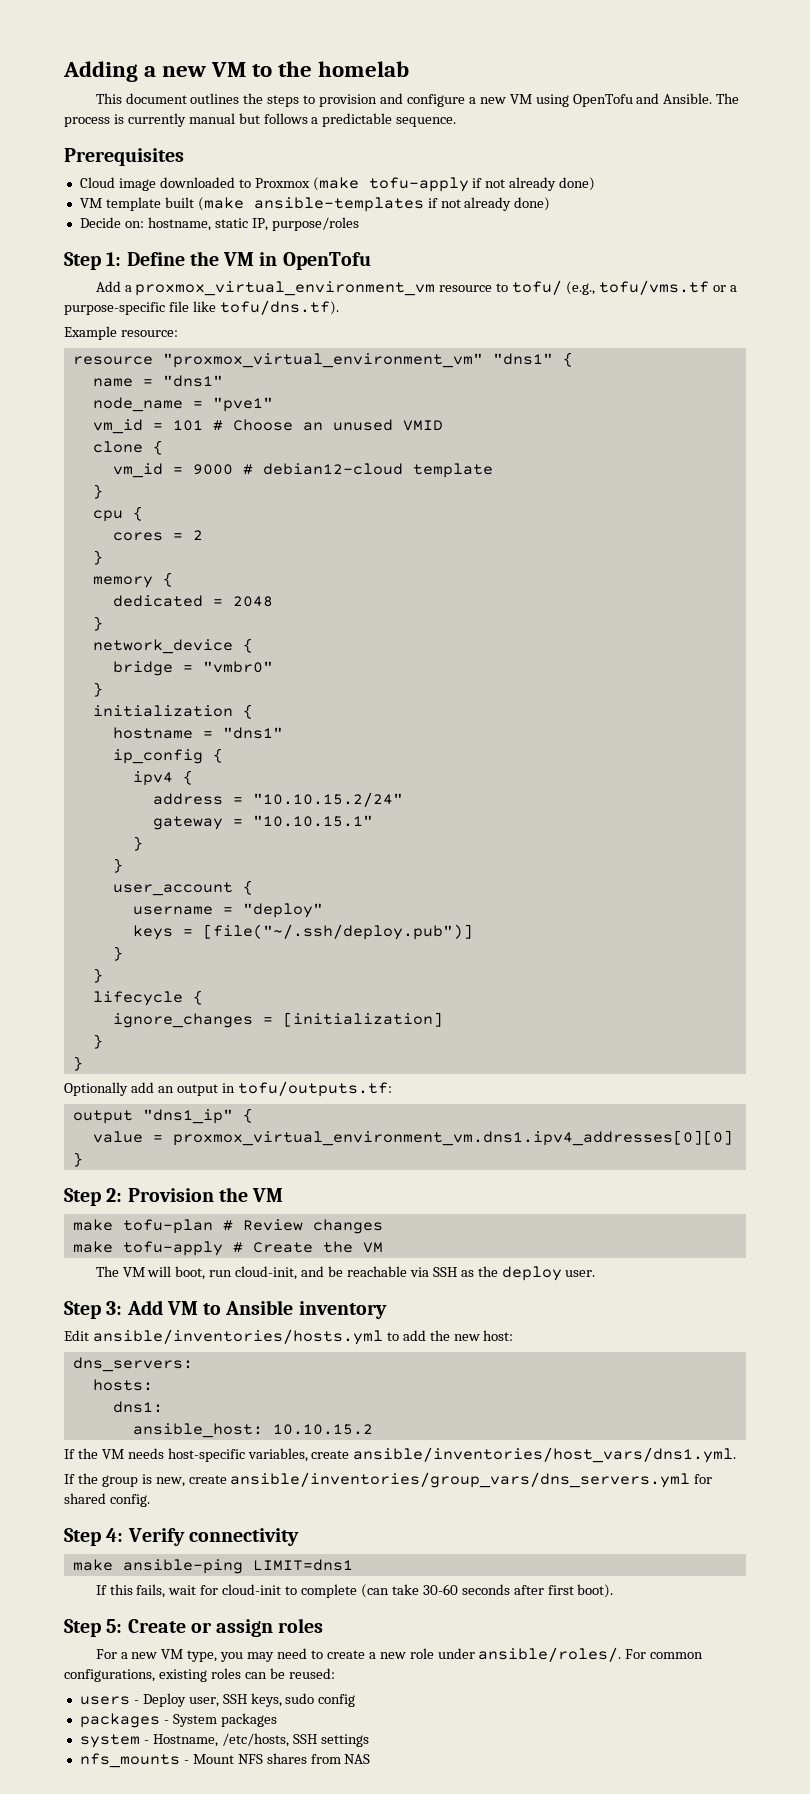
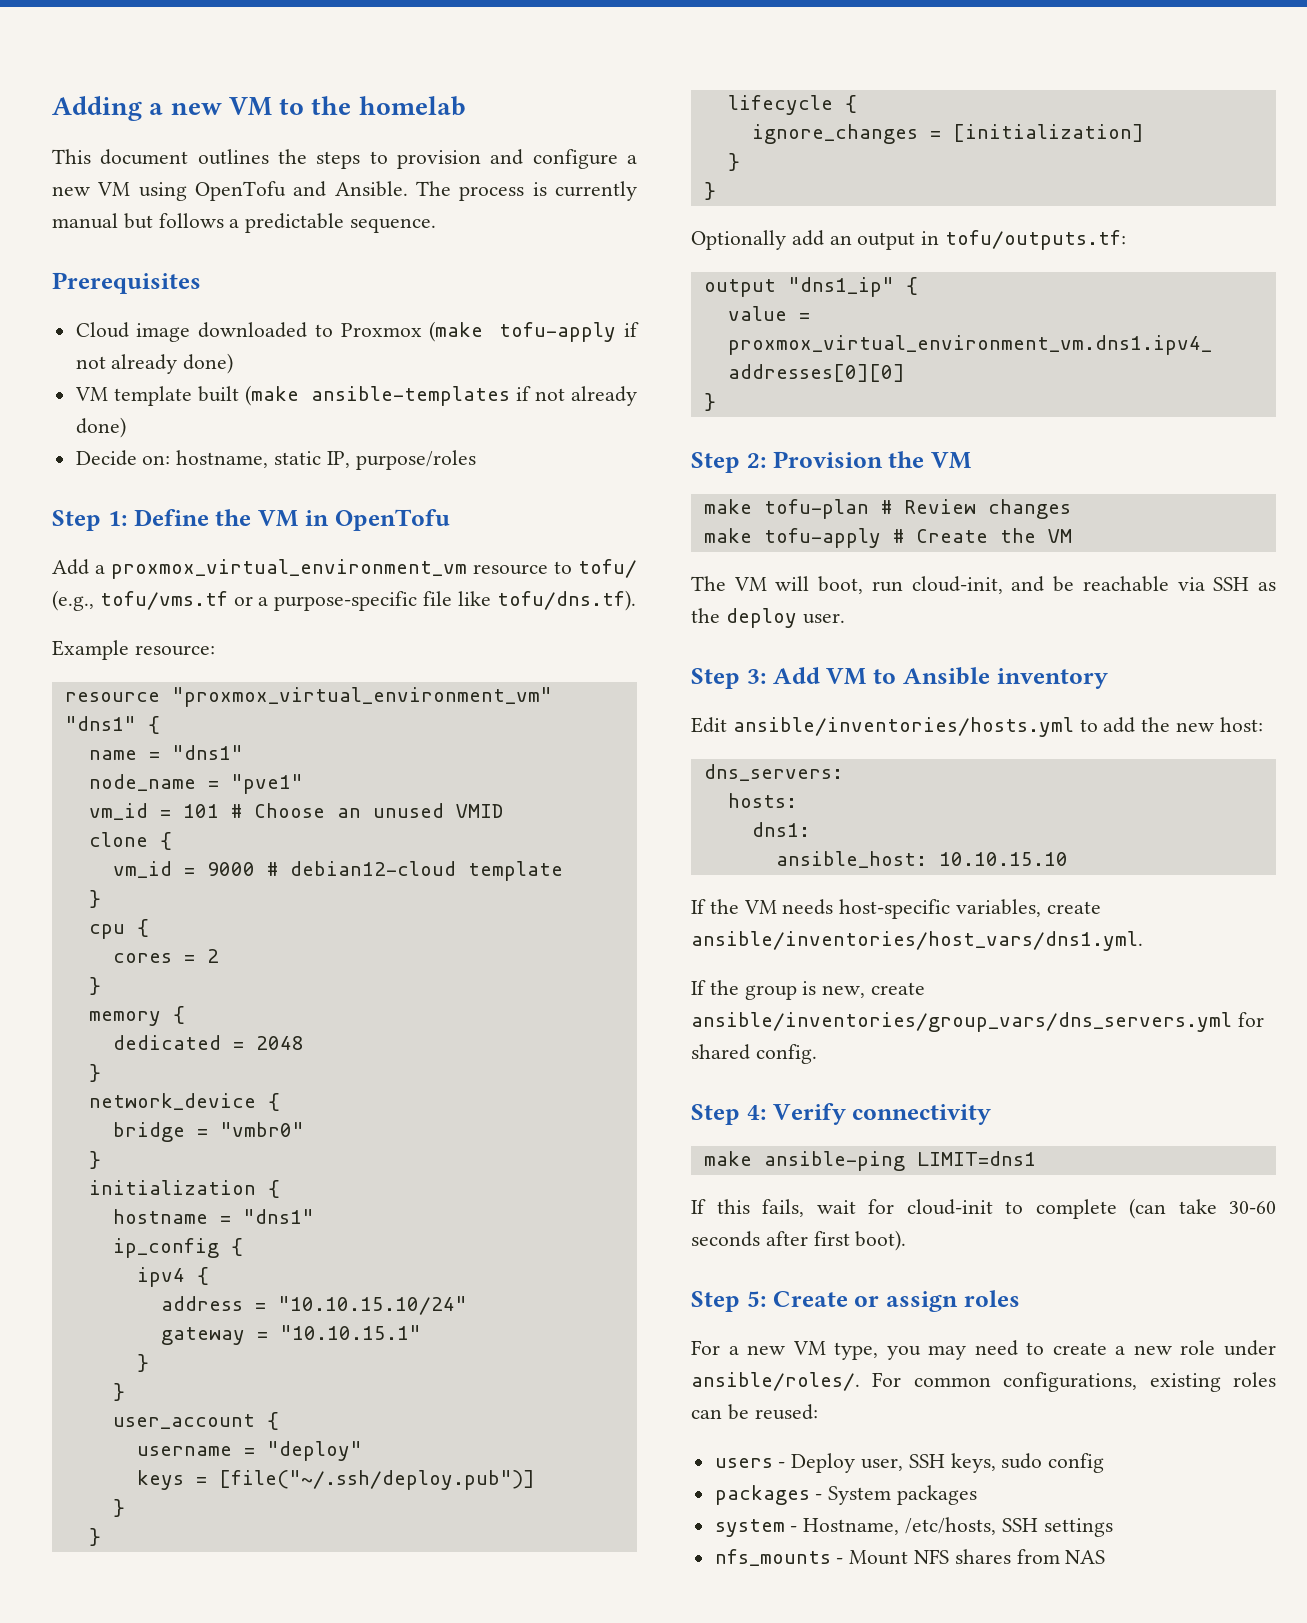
[252,792,403,807] "10.10.15.2/24" -> [277,1296,467,1315] "10.10.15.10/24"
[272,1424,373,1435] 10.10.15.2 -> [938,852,1068,866] 10.10.15.10

